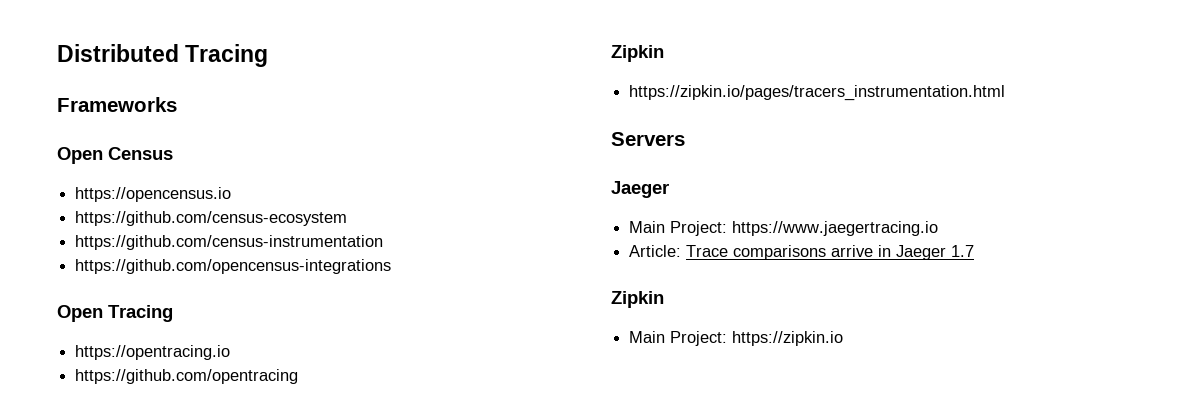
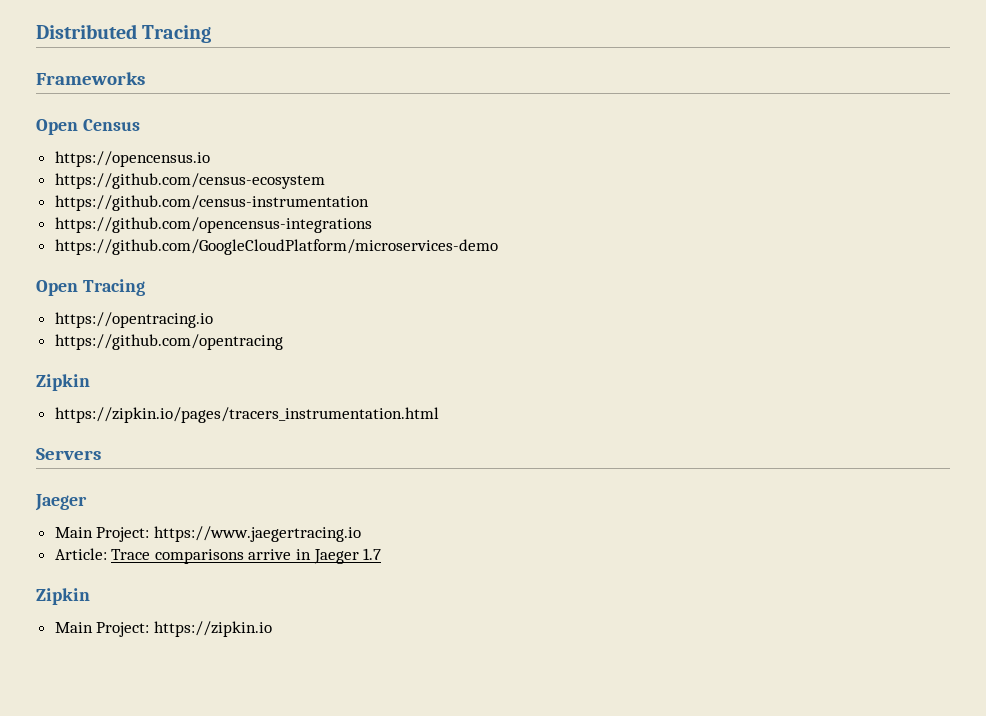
(392, 266) none -> [54,239,498,255] // https://github.com/GoogleCloudPlatform/microservices-demo

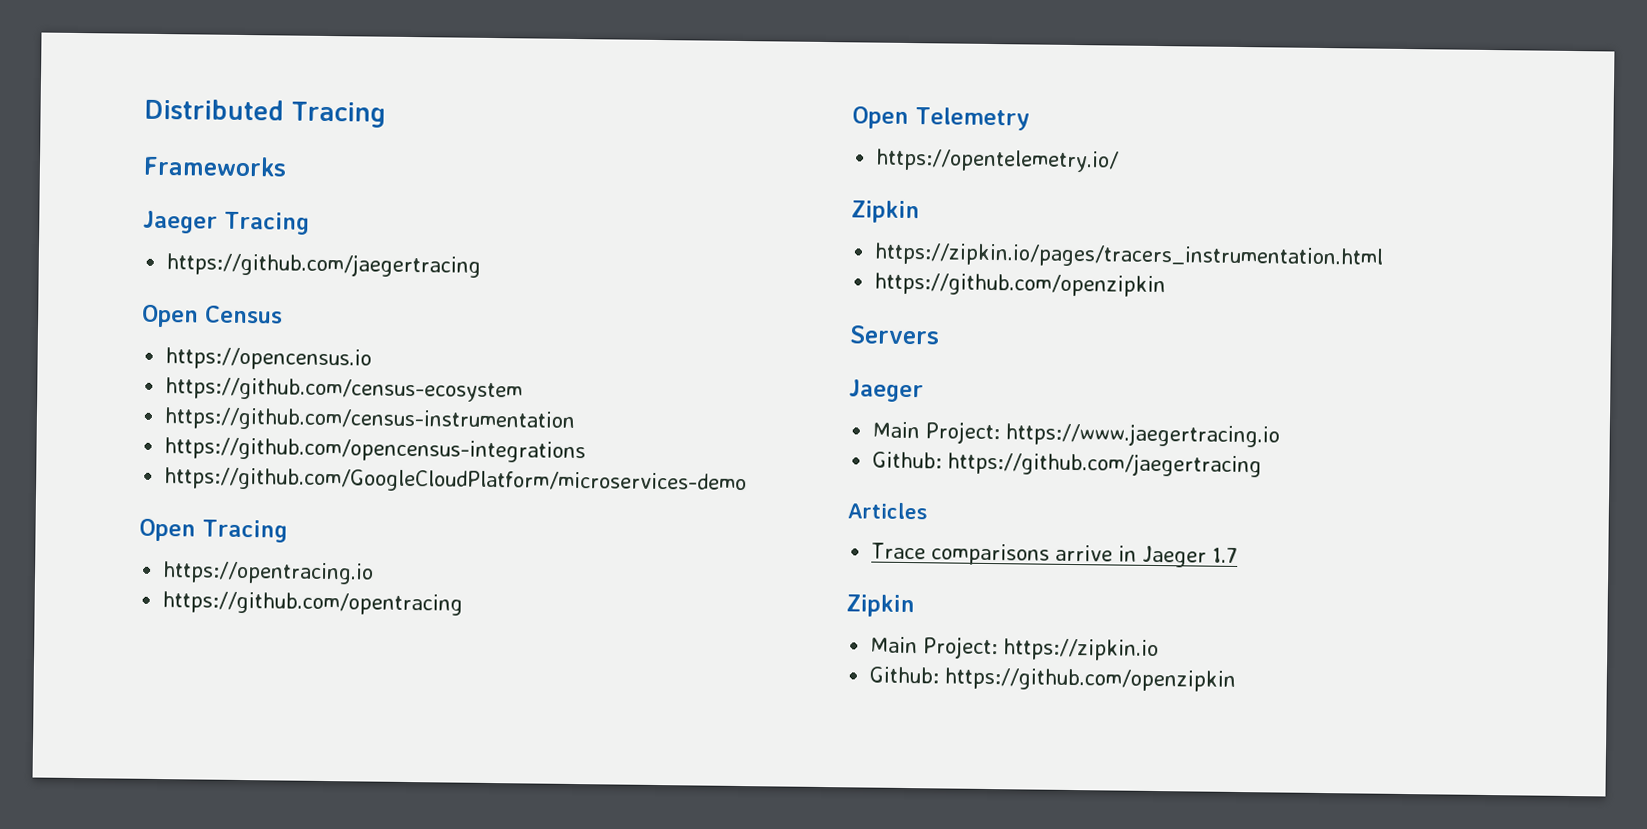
(145, 78) none -> [143,210,310,235] [166,252,482,278] // Jaeger Tracing // https://github.com/jaegertracing
(283, 342) none -> [852,106,1030,131] [875,148,1120,173] // Open Telemetry // https://opentelemetry.io/
(439, 415) none -> [874,272,1167,298] // https://github.com/openzipkin
[54,548,107,560] Article: -> [872,451,1263,478] [847,502,928,520] Github: https://github.com/jaegertracing // Articles //
(272, 629) none -> [869,666,1237,692] // Github: https://github.com/openzipkin

